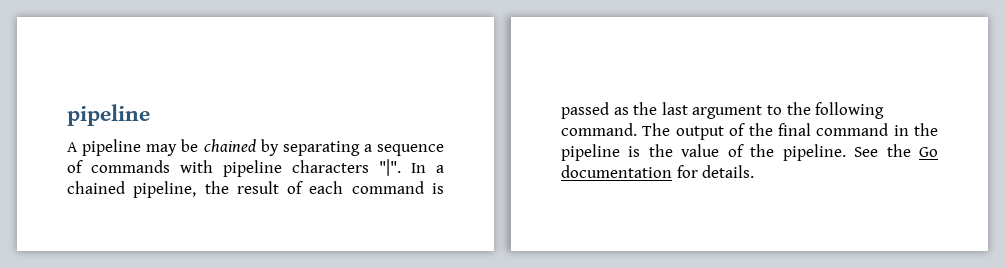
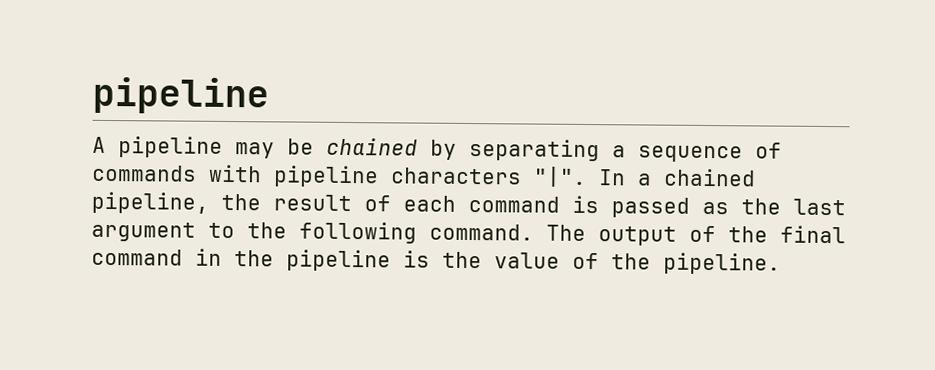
[854,144,938,157] [561,165,755,178] See the Go documentation for details. -> (781, 263) none

